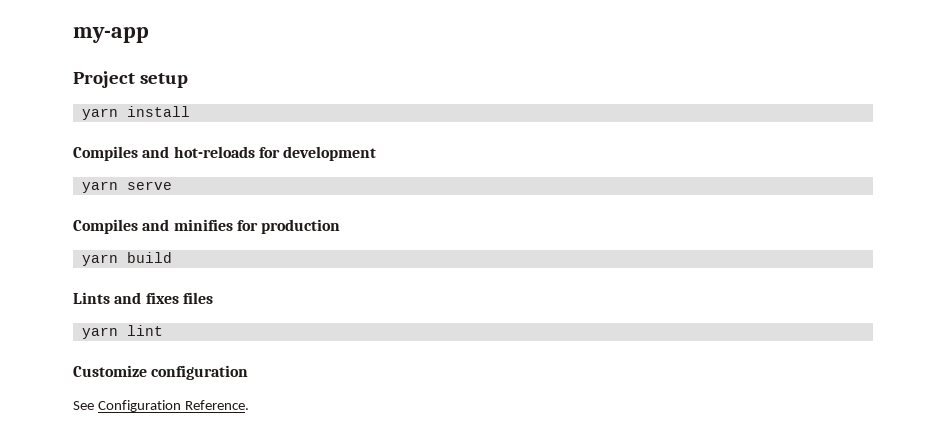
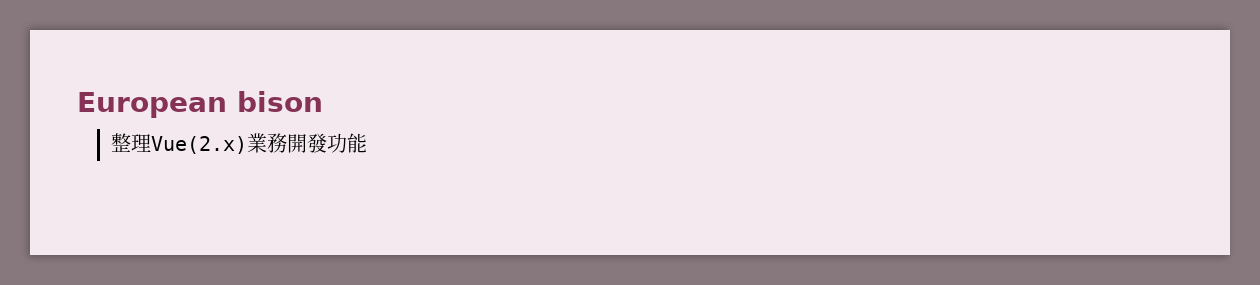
[73,27,149,43] [73,71,188,88] [81,106,190,120] [73,146,377,161] [81,181,172,193] [73,219,341,234] [81,252,172,266] [73,292,213,304] [81,325,163,339] [73,365,249,380] [73,400,249,412] my-app // Project setup // yarn install // Compiles and hot-reloads for development // yarn serve // Compiles and minifies for production // yarn build // Lints and fixes files // yarn lint // Customize configuration // See Configuration Reference. -> [77,91,323,118] [111,133,368,154] European bison // 整理Vue(2.x)業務開發功能

